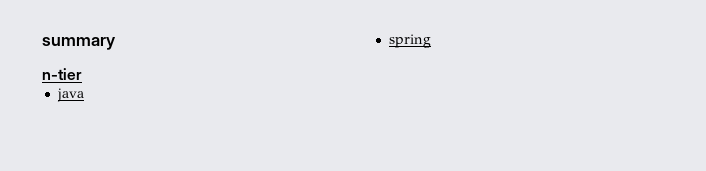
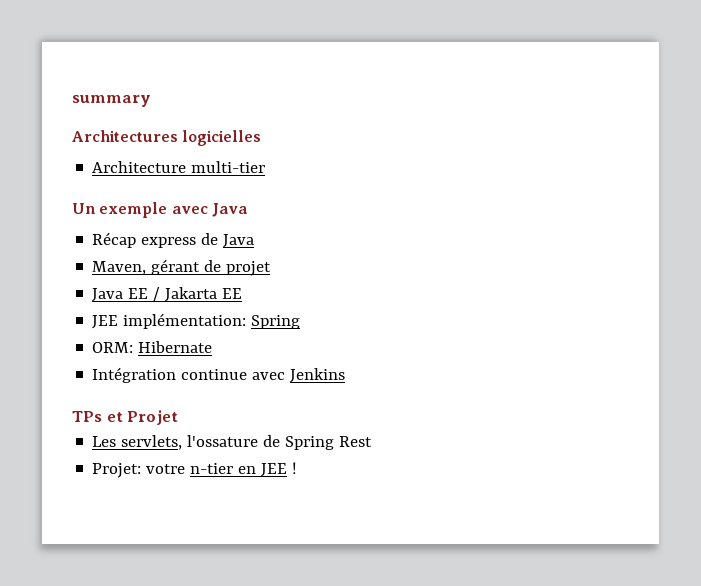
[42,68,82,80] [56,88,84,102] [388,34,431,48] n-tier // java // spring -> [72,130,262,146] [92,161,266,173] [72,202,248,218] [92,232,255,248] [92,259,272,276] [92,287,243,302] [92,313,301,329] [92,341,213,353] [92,367,346,383] [72,410,179,425] [92,435,373,450] [92,462,298,478] Architectures logicielles // Architecture multi-tier // Un exemple avec Java // Récap express de Java // Maven, gérant de projet // Java EE / Jakarta EE // JEE implémentation: Spring // ORM: Hibernate // Intégration continue avec Jenkins // TPs et Projet // Les servlets, l'ossature de Spring Rest // Projet: votre n-tier en JEE !

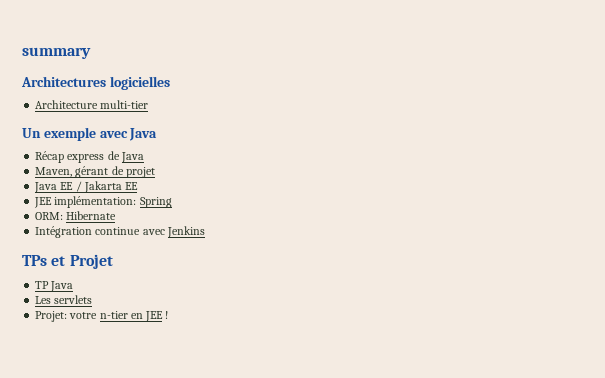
(179, 417) none -> [35,281,74,292] // TP Java
[121,435,373,450] servlets, l'ossature de Spring Rest -> [54,295,93,304] servlets

